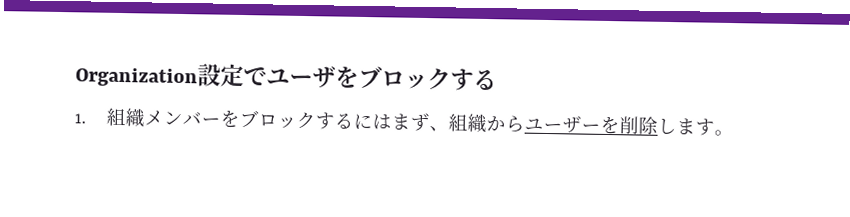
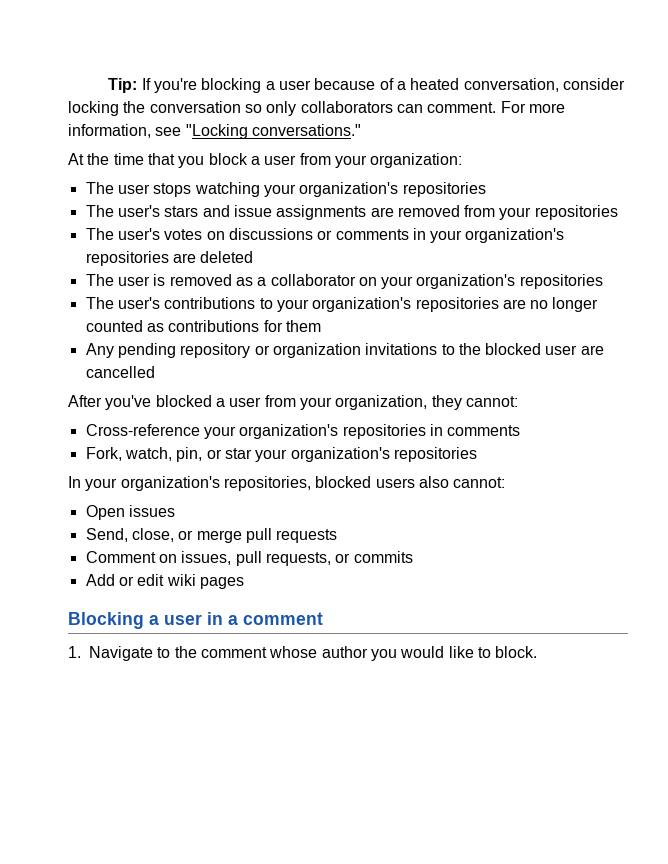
[75,63,497,91] [74,107,735,137] Organization設定でユーザをブロックする // 1.組織メンバーをブロックするにはまず、組織からユーザーを削除します。 -> [108,78,625,93] [68,101,565,116] [68,124,361,139] [68,153,463,168] [85,182,486,197] [85,205,618,220] [85,228,565,243] [85,251,254,266] [85,274,603,289] [85,297,599,312] [85,320,321,332] [85,343,604,358] [85,366,155,378] [68,395,518,410] [85,424,521,439] [85,447,477,462] [68,476,506,491] [85,505,175,520] [85,528,338,543] [85,551,413,566] [85,574,244,589] [68,612,323,629] [68,646,538,661] Tip: If you're blocking a user because of a heated conversation, consider locking the conversation so only collaborators can comment. For more information, see "Locking conversations." // At the time that you block a user from your organization: // The user stops watching your organization's repositories // The user's stars and issue assignments are removed from your repositories // The user's votes on discussions or comments in your organization's repositories are deleted // The user is removed as a collaborator on your organization's repositories // The user's contributions to your organization's repositories are no longer counted as contributions for them // Any pending repository or organization invitations to the blocked user are cancelled // After you've blocked a user from your organization, they cannot: // Cross-reference your organization's repositories in comments // Fork, watch, pin, or star your organization's repositories // In your organization's repositories, blocked users also cannot: // Open issues // Send, close, or merge pull requests // Comment on issues, pull requests, or commits // Add or edit wiki pages // Blocking a user in a comment // 1. Navigate to the comment whose author you would like to block.

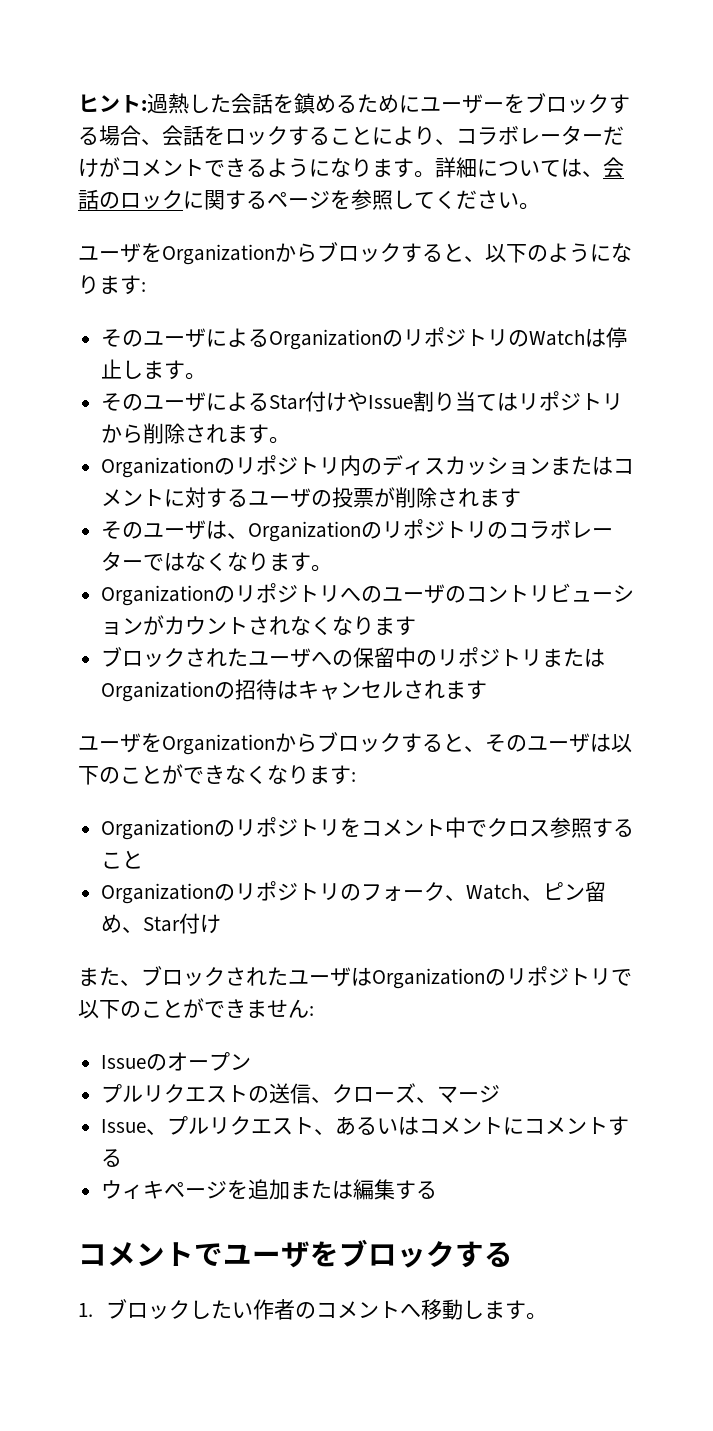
[108,78,625,93] [68,101,565,116] [68,124,361,139] [68,153,463,168] [85,182,486,197] [85,205,618,220] [85,228,565,243] [85,251,254,266] [85,274,603,289] [85,297,599,312] [85,320,321,332] [85,343,604,358] [85,366,155,378] [68,395,518,410] [85,424,521,439] [85,447,477,462] [68,476,506,491] [85,505,175,520] [85,528,338,543] [85,551,413,566] [85,574,244,589] [68,612,323,629] [68,646,538,661] Tip: If you're blocking a user because of a heated conversation, consider locking the conversation so only collaborators can comment. For more information, see "Locking conversations." // At the time that you block a user from your organization: // The user stops watching your organization's repositories // The user's stars and issue assignments are removed from your repositories // The user's votes on discussions or comments in your organization's repositories are deleted // The user is removed as a collaborator on your organization's repositories // The user's contributions to your organization's repositories are no longer counted as contributions for them // Any pending repository or organization invitations to the blocked user are cancelled // After you've blocked a user from your organization, they cannot: // Cross-reference your organization's repositories in comments // Fork, watch, pin, or star your organization's repositories // In your organization's repositories, blocked users also cannot: // Open issues // Send, close, or merge pull requests // Comment on issues, pull requests, or commits // Add or edit wiki pages // Blocking a user in a comment // 1. Navigate to the comment whose author you would like to block. -> [78,93,630,114] [78,125,624,146] [78,157,624,178] [78,189,540,210] [78,242,632,265] [78,275,146,295] [101,327,628,350] [101,359,207,380] [101,391,624,412] [101,423,291,444] [101,455,635,478] [101,487,522,508] [101,519,614,542] [101,551,333,572] [101,583,635,606] [101,615,417,636] [101,647,606,668] [101,679,488,702] [78,732,632,755] [78,764,356,785] [101,817,635,840] [101,850,144,869] [101,881,607,904] [101,913,222,934] [78,966,632,989] [78,998,314,1019] [101,1052,252,1071] [101,1083,501,1104] [101,1116,630,1136] [101,1149,123,1167] [101,1179,438,1200] [78,1239,513,1268] [78,1299,548,1320] ヒント:過熱した会話を鎮めるためにユーザーをブロックする場合、会話をロックすることにより、コラボレーターだけがコメントできるようになります。詳細については、会話のロックに関するページを参照してください。 // ユーザをOrganizationからブロックすると、以下のようになります: // そのユーザによるOrganizationのリポジトリのWatchは停止します。 // そのユーザによるStar付けやIssue割り当てはリポジトリから削除されます。 // Organizationのリポジトリ内のディスカッションまたはコメントに対するユーザの投票が削除されます // そのユーザは、Organizationのリポジトリのコラボレーターではなくなります。 // Organizationのリポジトリへのユーザのコントリビューションがカウントされなくなります // ブロックされたユーザへの保留中のリポジトリまたはOrganizationの招待はキャンセルされます // ユーザをOrganizationからブロックすると、そのユーザは以下のことができなくなります: // Organizationのリポジトリをコメント中でクロス参照すること // Organizationのリポジトリのフォーク、Watch、ピン留め、Star付け // また、ブロックされたユーザはOrganizationのリポジトリで以下のことができません: // Issueのオープン // プルリクエストの送信、クローズ、マージ // Issue、プルリクエスト、あるいはコメントにコメントする // ウィキページを追加または編集する // コメントでユーザをブロックする // 1.ブロックしたい作者のコメントへ移動します。

